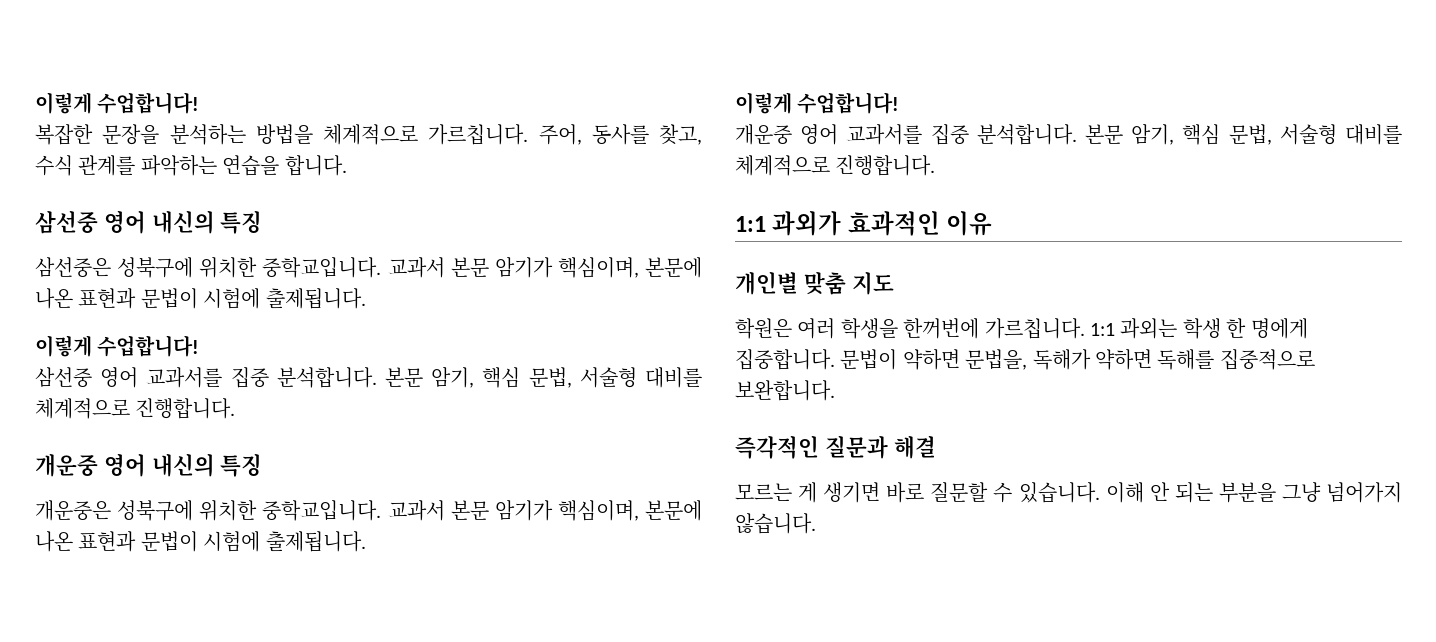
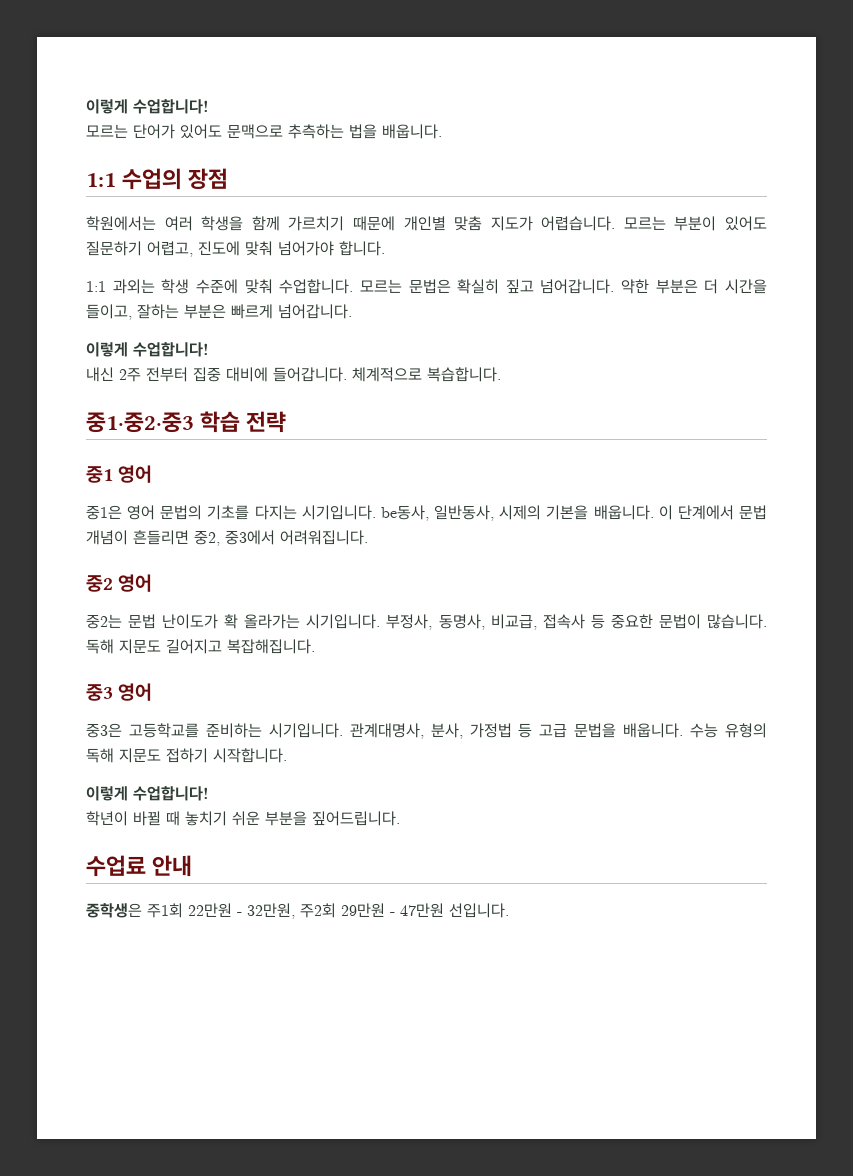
[35,92,200,114] [35,124,702,145] [35,155,347,176] [35,211,263,234] [35,256,702,278] [35,288,366,309] [35,335,200,357] [35,366,702,388] [35,398,236,419] [35,454,263,477] [35,499,702,521] [35,531,366,552] [735,92,900,114] [735,123,1402,145] [735,155,936,176] [735,211,993,236] [735,272,894,295] [735,318,1308,339] [735,349,1315,370] [735,380,835,401] [735,436,936,459] [735,482,1402,503] [735,513,816,534] 이렇게 수업합니다! // 복잡한 문장을 분석하는 방법을 체계적으로 가르칩니다. 주어, 동사를 찾고, 수식 관계를 파악하는 연습을 합니다. // 삼선중 영어 내신의 특징 // 삼선중은 성북구에 위치한 중학교입니다. 교과서 본문 암기가 핵심이며, 본문에 나온 표현과 문법이 시험에 출제됩니다. // 이렇게 수업합니다! // 삼선중 영어 교과서를 집중 분석합니다. 본문 암기, 핵심 문법, 서술형 대비를 체계적으로 진행합니다. // 개운중 영어 내신의 특징 // 개운중은 성북구에 위치한 중학교입니다. 교과서 본문 암기가 핵심이며, 본문에 나온 표현과 문법이 시험에 출제됩니다. // 이렇게 수업합니다! // 개운중 영어 교과서를 집중 분석합니다. 본문 암기, 핵심 문법, 서술형 대비를 체계적으로 진행합니다. // 1:1 과외가 효과적인 이유 // 개인별 맞춤 지도 // 학원은 여러 학생을 한꺼번에 가르칩니다. 1:1 과외는 학생 한 명에게 집중합니다. 문법이 약하면 문법을, 독해가 약하면 독해를 집중적으로 보완합니다. // 즉각적인 질문과 해결 // 모르는 게 생기면 바로 질문할 수 있습니다. 이해 안 되는 부분을 그냥 넘어가지 않습니다. -> [86,99,209,114] [86,124,442,139] [86,168,229,190] [86,216,768,231] [86,241,385,257] [86,279,767,294] [86,304,352,320] [86,342,209,357] [86,367,501,382] [86,411,287,433] [86,465,153,483] [86,505,767,521] [86,530,368,546] [86,574,153,592] [86,614,768,630] [86,639,315,654] [86,683,153,701] [86,723,767,739] [86,748,287,763] [86,786,209,801] [86,811,400,826] [86,855,193,877] [86,903,509,919] 이렇게 수업합니다! // 모르는 단어가 있어도 문맥으로 추측하는 법을 배웁니다. // 1:1 수업의 장점 // 학원에서는 여러 학생을 함께 가르치기 때문에 개인별 맞춤 지도가 어렵습니다. 모르는 부분이 있어도 질문하기 어렵고, 진도에 맞춰 넘어가야 합니다. // 1:1 과외는 학생 수준에 맞춰 수업합니다. 모르는 문법은 확실히 짚고 넘어갑니다. 약한 부분은 더 시간을 들이고, 잘하는 부분은 빠르게 넘어갑니다. // 이렇게 수업합니다! // 내신 2주 전부터 집중 대비에 들어갑니다. 체계적으로 복습합니다. // 중1·중2·중3 학습 전략 // 중1 영어 // 중1은 영어 문법의 기초를 다지는 시기입니다. be동사, 일반동사, 시제의 기본을 배웁니다. 이 단계에서 문법 개념이 흔들리면 중2, 중3에서 어려워집니다. // 중2 영어 // 중2는 문법 난이도가 확 올라가는 시기입니다. 부정사, 동명사, 비교급, 접속사 등 중요한 문법이 많습니다. 독해 지문도 길어지고 복잡해집니다. // 중3 영어 // 중3은 고등학교를 준비하는 시기입니다. 관계대명사, 분사, 가정법 등 고급 문법을 배웁니다. 수능 유형의 독해 지문도 접하기 시작합니다. // 이렇게 수업합니다! // 학년이 바뀔 때 놓치기 쉬운 부분을 짚어드립니다. // 수업료 안내 // 중학생은 주1회 22만원 - 32만원, 주2회 29만원 - 47만원 선입니다.

